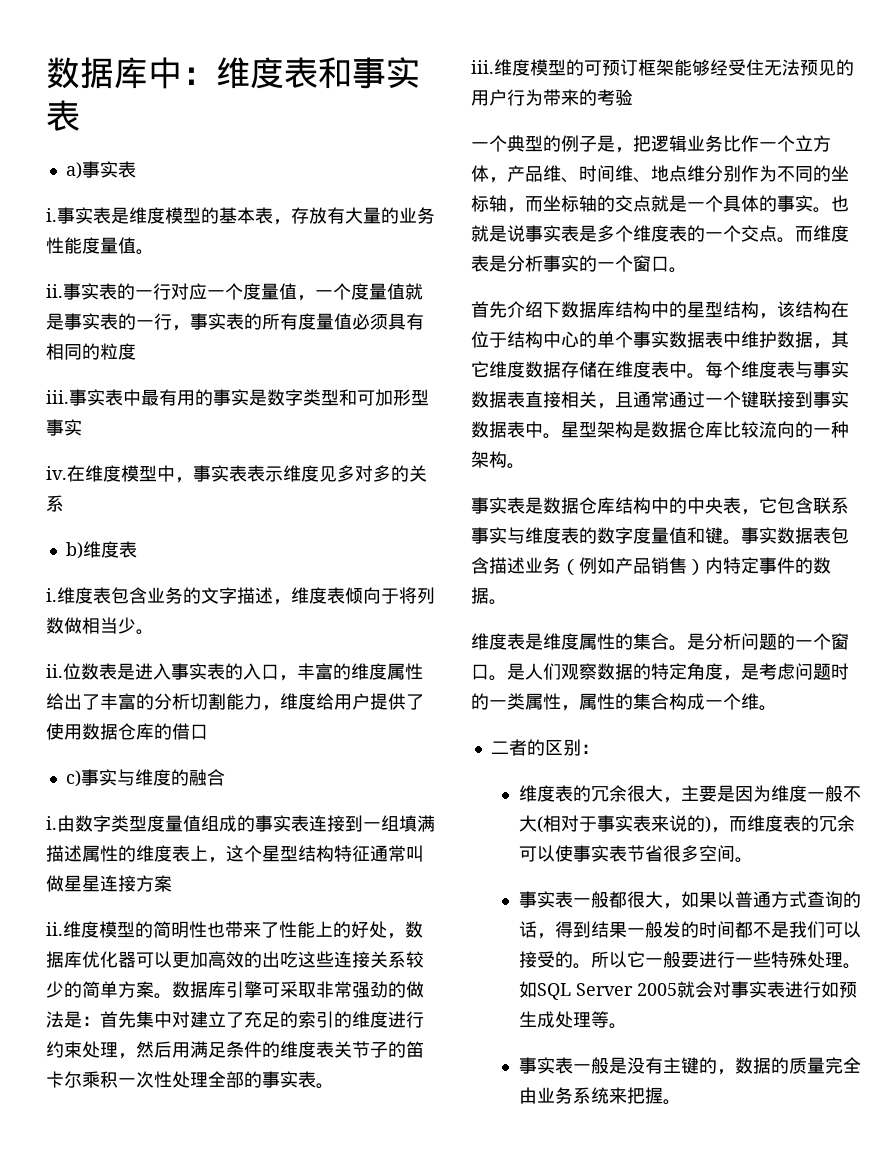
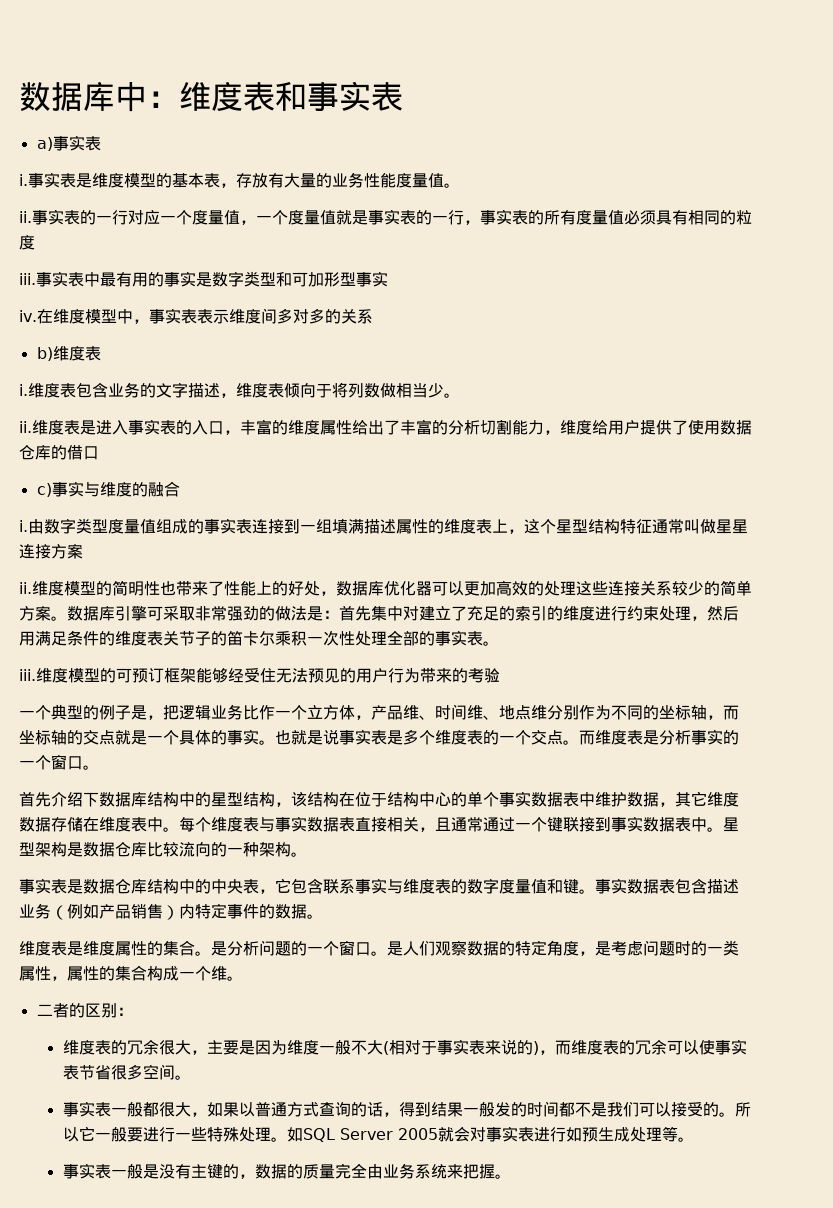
[319,466,337,482] 见 -> [260,308,277,324] 间
[63,663,99,680] 位数 -> [32,420,64,435] 维度
[262,951,298,968] 出吃 -> [544,581,576,596] 处理

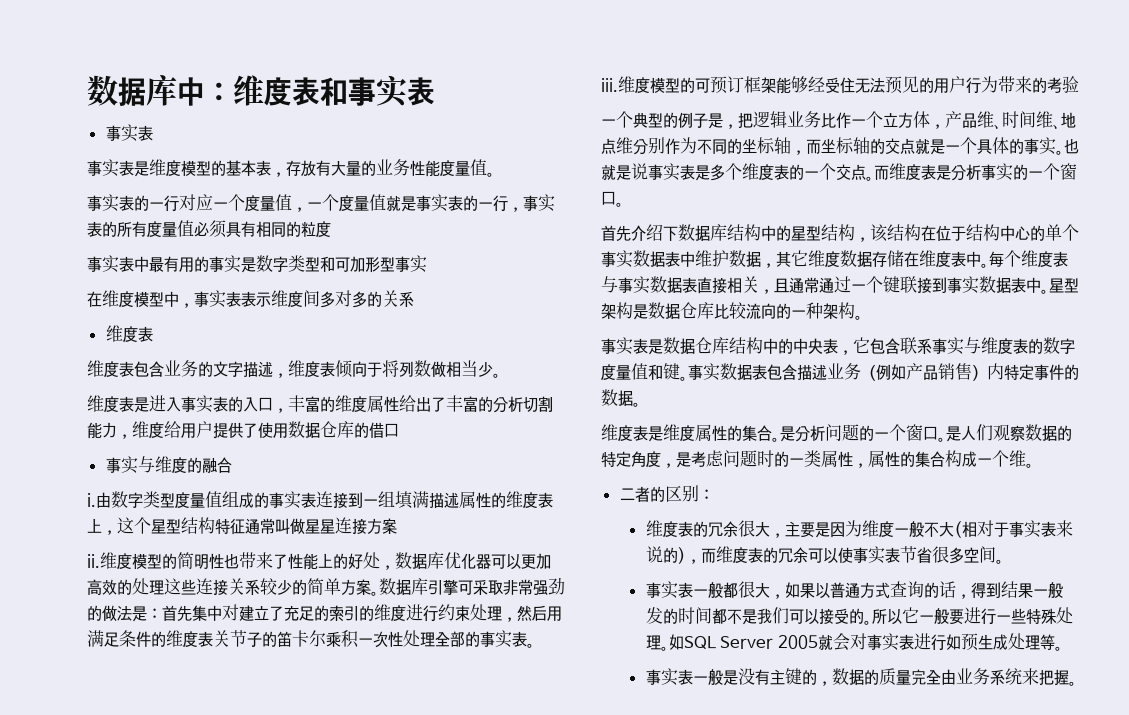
[36,135,101,151] [19,174,28,186] a)事实表 // i. -> [105,124,153,142] 事实表 //
[19,211,32,223] ii. -> (495, 174) none
[19,273,36,285] iii. -> (331, 229) none
[19,310,37,322] iv. -> (427, 264) none
[36,347,53,361] b) -> (414, 299) none
[19,384,28,396] i. -> (153, 334) none
[19,421,32,433] ii. -> (501, 375) none
[36,483,52,497] c) -> (399, 430) none

